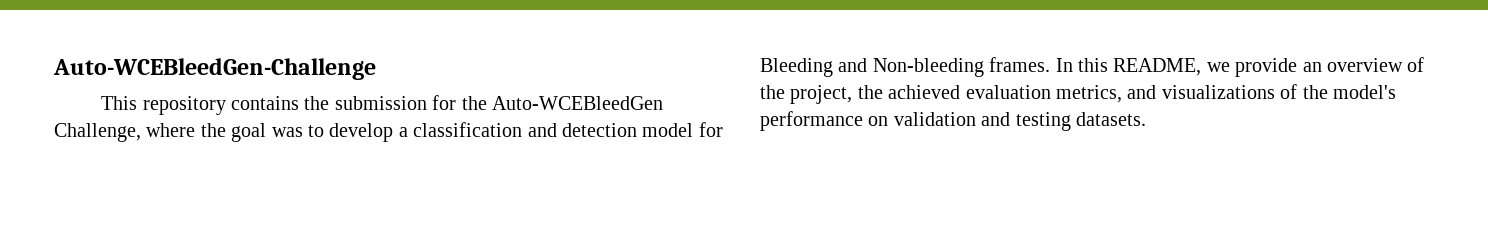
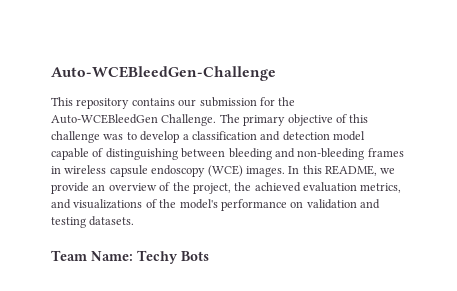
[304,96,330,110] the -> [178,99,197,107] our
[54,123,267,142] Challenge, where the goal -> [161,114,369,126] [51,131,100,143] Challenge. The primary objective of this challenge
[698,122,723,137] [760,57,1051,77] for Bleeding and Non-bleeding frames. -> [51,148,404,160] [51,165,285,177] capable of distinguishing between bleeding and non-bleeding frames in wireless capsule endoscopy (WCE) images.
(1146, 119) none -> [51,250,209,264] // Team Name: Techy Bots

